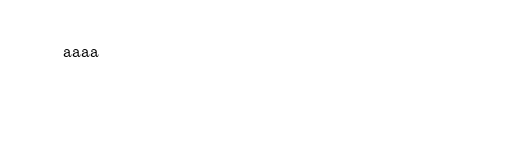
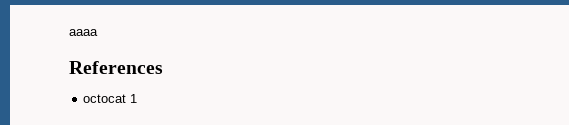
(99, 53) none -> [69,61,163,74] [83,94,138,103] // References // octocat 1

